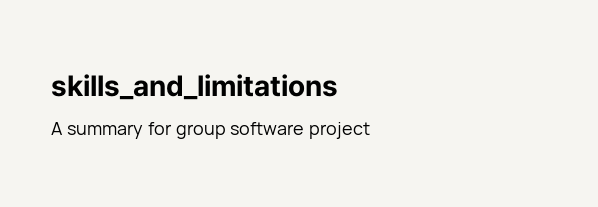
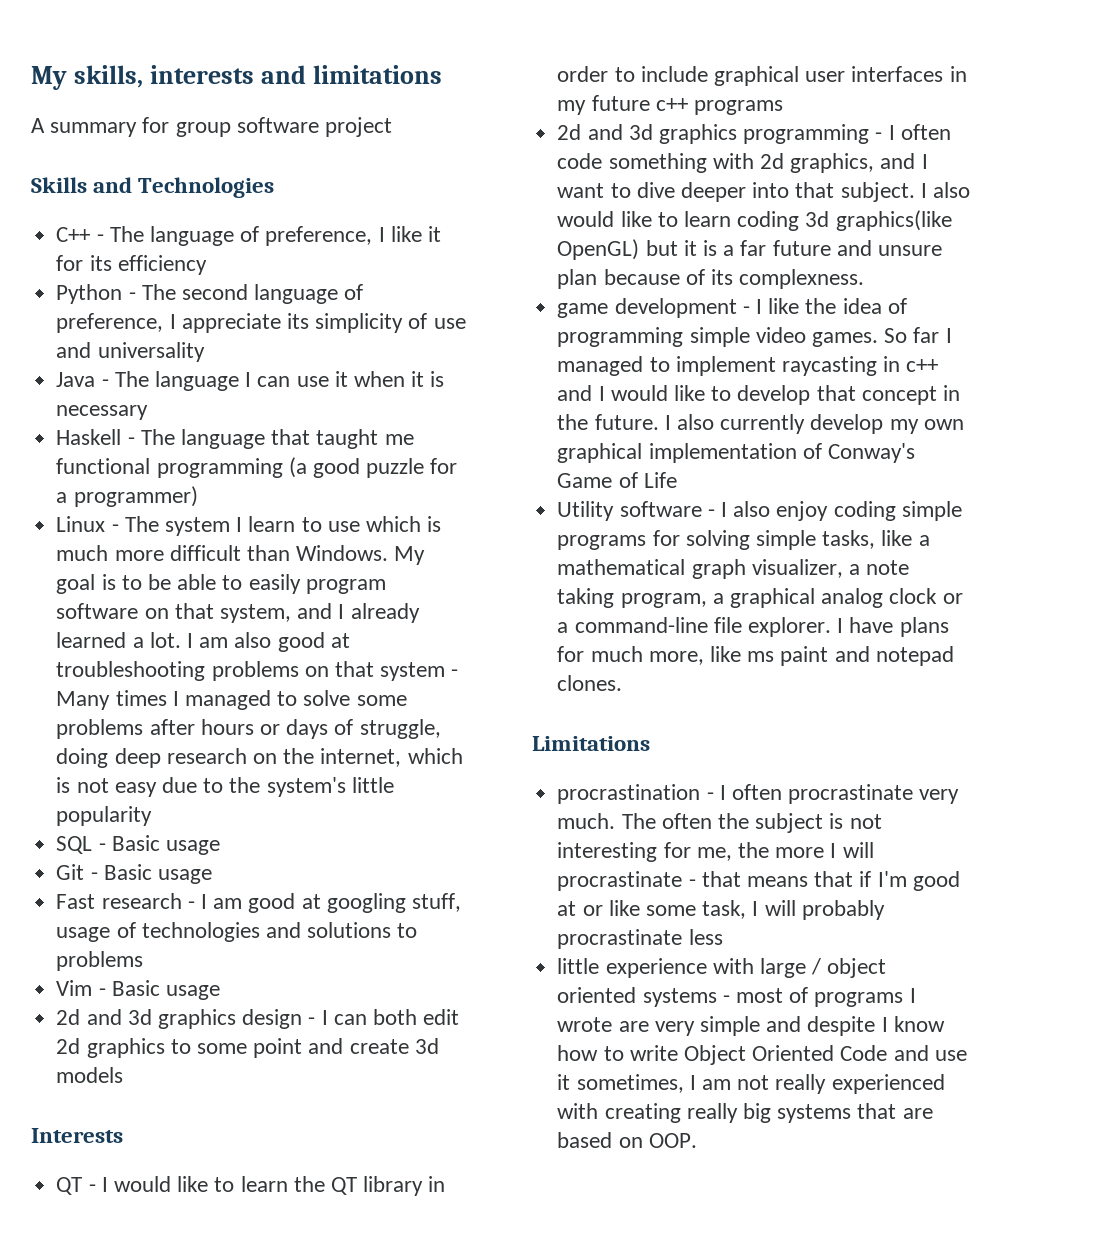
[51,74,338,100] skills_and_limitations -> [31,65,442,90] My skills, interests and limitations
(371, 130) none -> [31,177,275,198] [56,226,441,246] [56,255,207,275] [56,284,364,304] [56,313,466,333] [56,342,205,362] [56,371,445,391] [56,405,149,420] [56,429,414,449] [56,457,458,478] [56,486,198,507] [56,516,442,536] [56,545,426,565] [56,574,386,594] [56,603,420,623] [56,632,350,652] [56,661,459,681] [56,690,407,710] [56,719,441,739] [56,748,463,768] [56,777,394,797] [56,806,153,826] [56,835,220,855] [56,864,212,884] [56,893,461,913] [56,922,418,942] [56,951,144,971] [56,980,220,1000] [56,1009,460,1029] [56,1038,439,1058] [56,1067,124,1083] [31,1128,123,1143] [56,1176,446,1196] [557,66,967,86] [557,95,783,115] [557,124,951,144] [557,153,928,173] [557,182,970,202] [557,210,952,231] [557,239,942,260] [557,269,865,289] [557,298,907,318] [557,327,952,347] [557,356,939,376] [557,385,960,405] [557,414,964,434] [557,443,915,463] [557,472,677,488] [557,501,962,521] [557,530,930,550] [557,559,910,579] [557,588,963,608] [557,617,949,637] [557,646,954,666] [557,675,623,691] [532,736,650,751] [557,784,960,804] [557,813,882,833] [557,842,874,862] [557,871,960,891] [557,900,885,920] [557,929,723,949] [557,958,887,978] [557,987,916,1007] [557,1016,945,1036] [557,1045,967,1065] [557,1074,945,1094] [557,1103,933,1123] [557,1132,697,1148] // Skills and Technologies // C++ - The language of preference, I like it for its efficiency // Python - The second language of preference, I appreciate its simplicity of use and universality // Java - The language I can use it when it is necessary // Haskell - The language that taught me functional programming (a good puzzle for a programmer) // Linux - The system I learn to use which is much more difficult than Windows. My goal is to be able to easily program software on that system, and I already learned a lot. I am also good at troubleshooting problems on that system - Many times I managed to solve some problems after hours or days of struggle, doing deep research on the internet, which is not easy due to the system's little popularity // SQL - Basic usage // Git - Basic usage // Fast research - I am good at googling stuff, usage of technologies and solutions to problems // Vim - Basic usage // 2d and 3d graphics design - I can both edit 2d graphics to some point and create 3d models // Interests // QT - I would like to learn the QT library in order to include graphical user interfaces in my future c++ programs // 2d and 3d graphics programming - I often code something with 2d graphics, and I want to dive deeper into that subject. I also would like to learn coding 3d graphics(like OpenGL) but it is a far future and unsure plan because of its complexness. // game development - I like the idea of programming simple video games. So far I managed to implement raycasting in c++ and I would like to develop that concept in the future. I also currently develop my own graphical implementation of Conway's Game of Life // Utility software - I also enjoy coding simple programs for solving simple tasks, like a mathematical graph visualizer, a note taking program, a graphical analog clock or a command-line file explorer. I have plans for much more, like ms paint and notepad clones. // Limitations // procrastination - I often procrastinate very much. The often the subject is not interesting for me, the more I will procrastinate - that means that if I'm good at or like some task, I will probably procrastinate less // little experience with large / object oriented systems - most of programs I wrote are very simple and despite I know how to write Object Oriented Code and use it sometimes, I am not really experienced with creating really big systems that are based on OOP.

